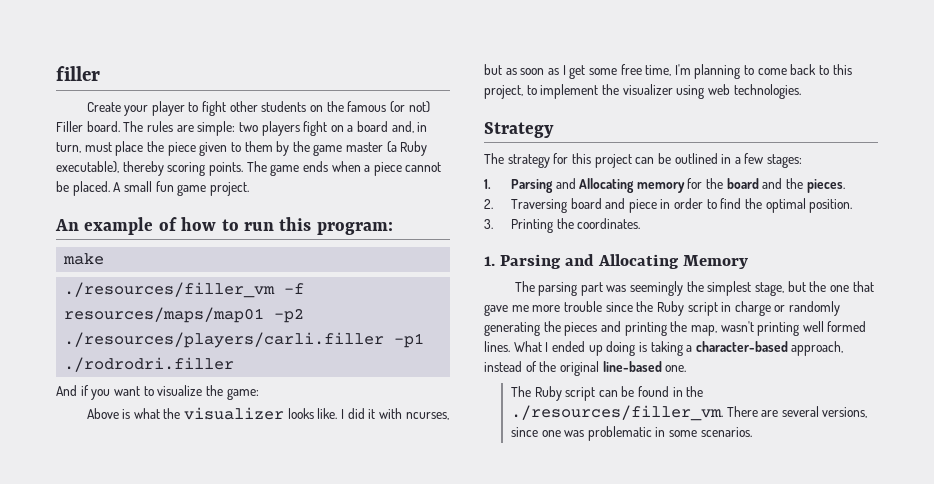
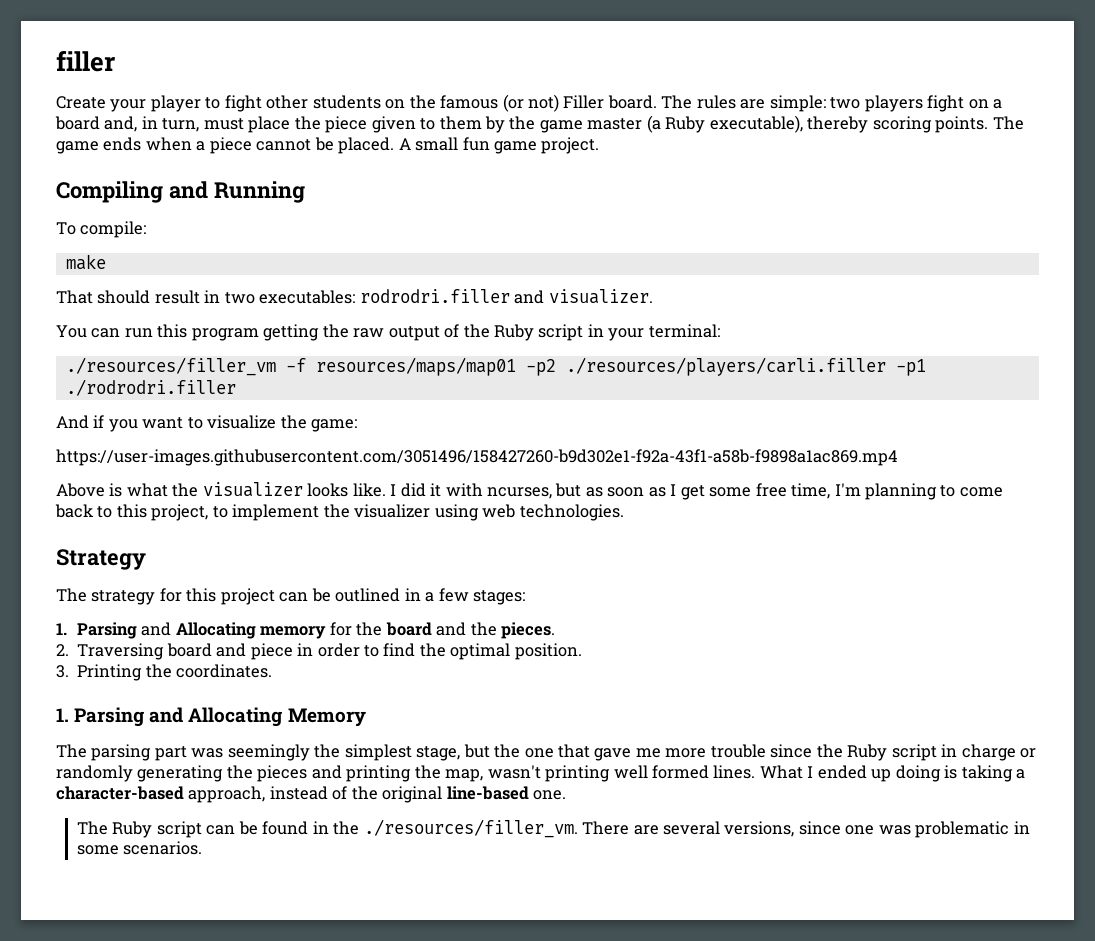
[55,217,393,235] [63,253,105,265] An example of how to run this program: // make -> [56,181,305,203] [56,221,147,238] [65,254,106,270] [56,289,653,304] [56,324,720,341] Compiling and Running // To compile: // make // That should result in two executables: rodrodri.filler and visualizer. // You can run this program getting the raw output of the Ruby script in your terminal:
(259, 394) none -> [56,449,898,466] // https://user-images.githubusercontent.com/3051496/158427260-b9d302e1-f92a-43f1-a58b-f9898a1ac869.mp4

